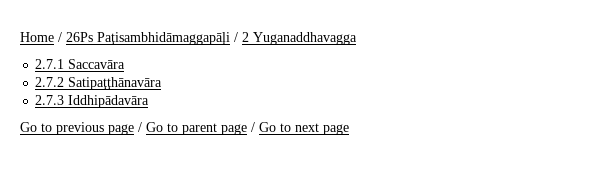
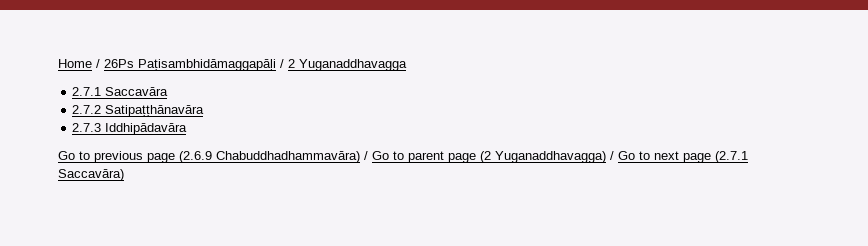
(134, 129) none -> [179,151,360,163] (2.6.9 Chabuddhadhammavāra)
(247, 129) none -> [480,151,606,163] (2 Yuganaddhavagga)
(349, 129) none -> [715,151,748,163] [58,169,124,181] (2.7.1 Saccavāra)

